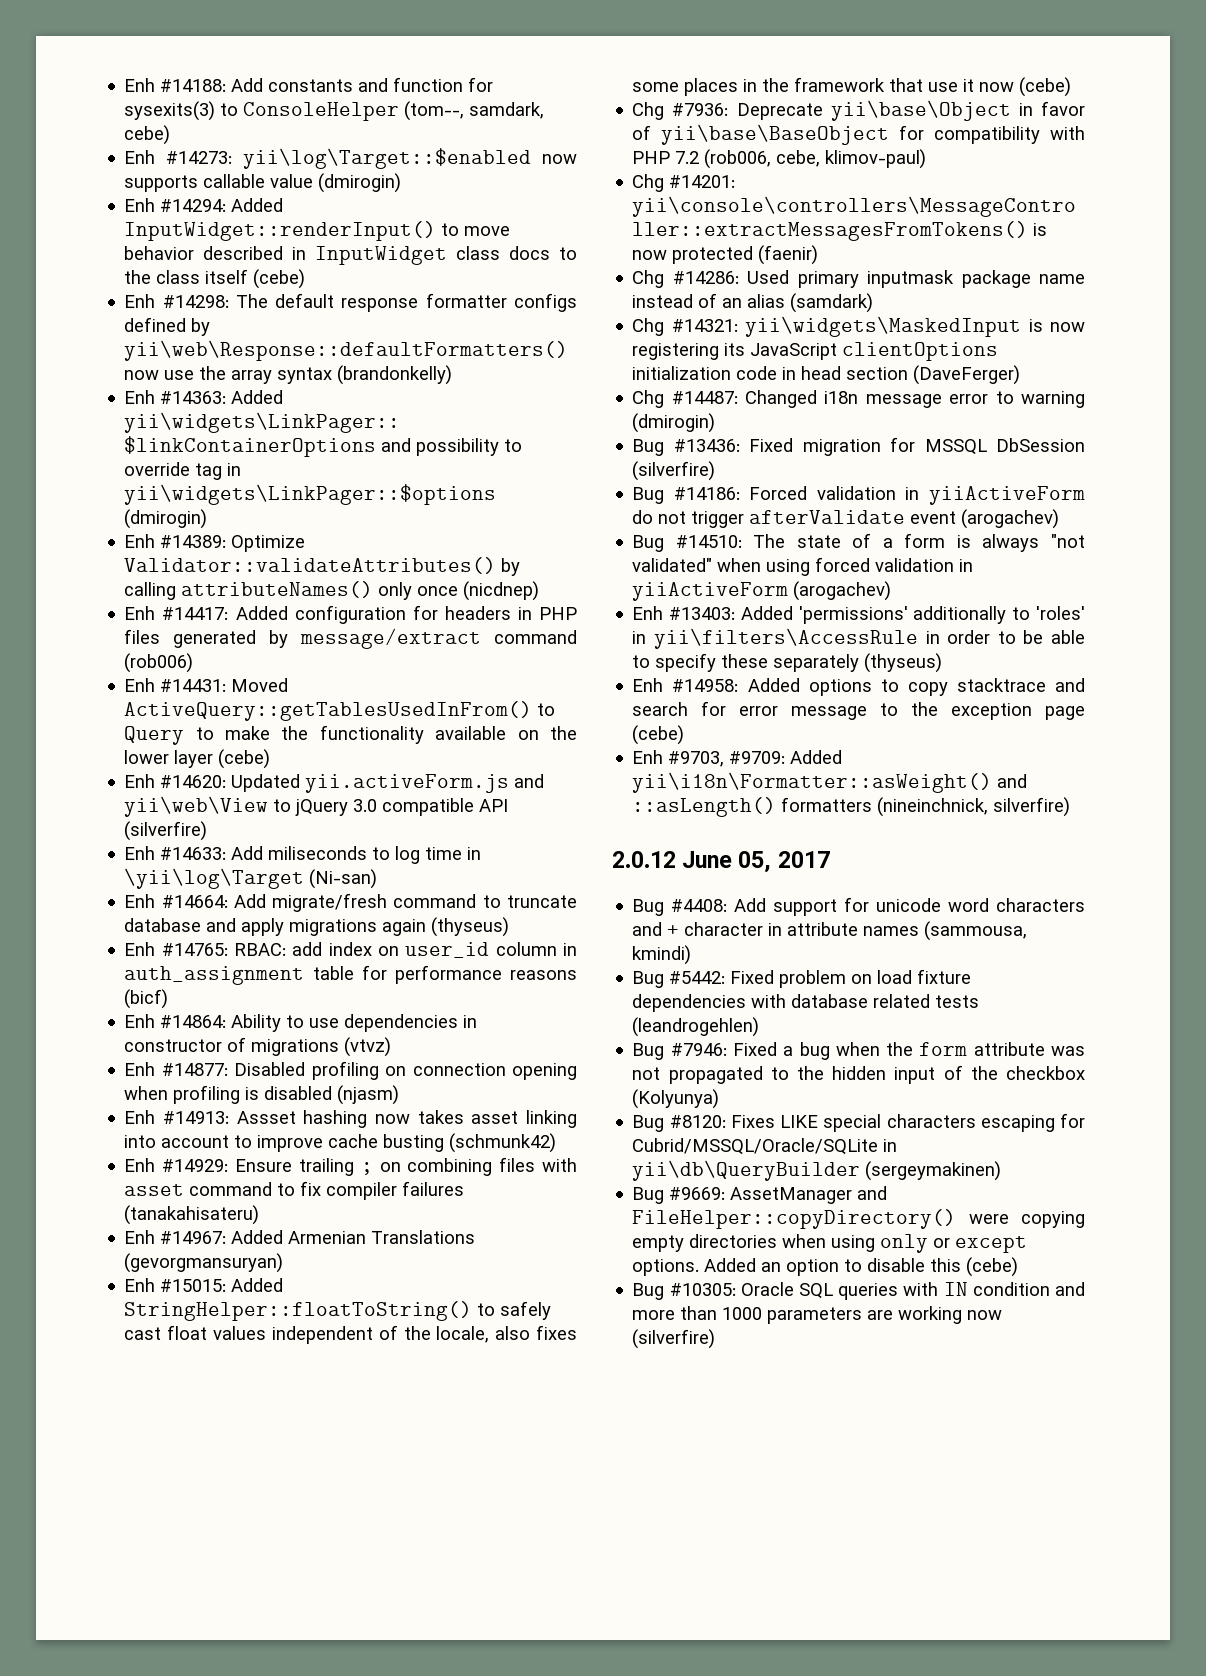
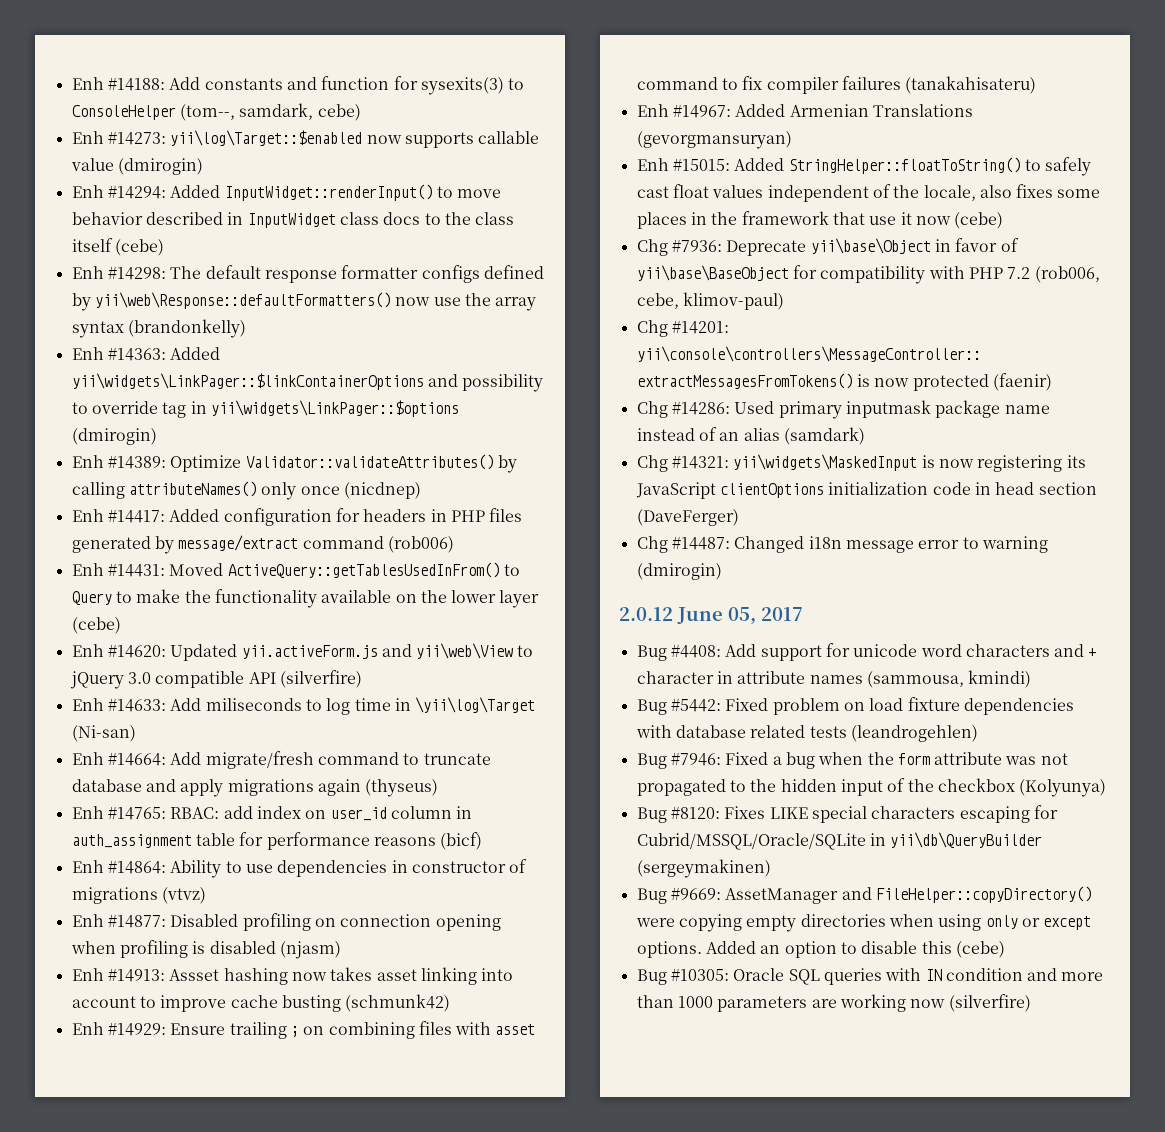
[632,437,1085,456] [632,461,716,481] [632,486,1085,505] [632,509,1060,529] [632,533,1085,552] [632,557,974,576] [632,581,892,601] [632,606,1085,624] [632,628,1085,649] [632,653,943,673] [632,678,1085,696] [632,701,1085,720] [632,725,685,745] [632,750,843,767] [632,772,1028,793] [632,797,1071,817] // Bug #13436: Fixed migration for MSSQL DbSession (silverfire) // Bug #14186: Forced validation in yiiActiveForm do not trigger afterValidate event (arogachev) // Bug #14510: The state of a form is always "not validated" when using forced validation in yiiActiveForm (arogachev) // Enh #13403: Added 'permissions' additionally to 'roles' in yii\filters\AccessRule in order to be able to specify these separately (thyseus) // Enh #14958: Added options to copy stacktrace and search for error message to the exception page (cebe) // Enh #9703, #9709: Added yii\i18n\Formatter::asWeight() and ::asLength() formatters (nineinchnick, silverfire) -> (722, 571) none

